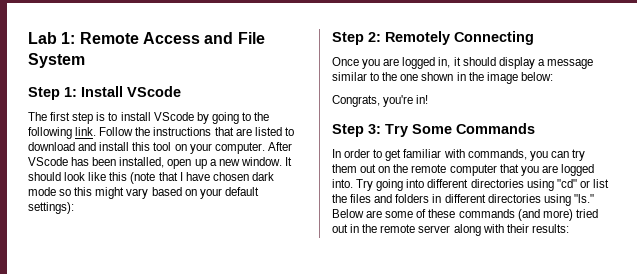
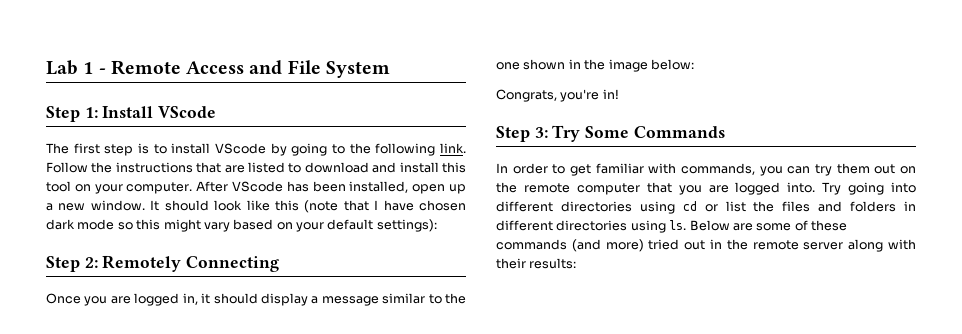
[61,32,76,44] 1: -> [83,62,106,74] 1 -
[556,179,577,188] "cd" -> [682,201,697,211] cd
[573,194,594,203] "ls." -> [669,220,687,230] ls.

